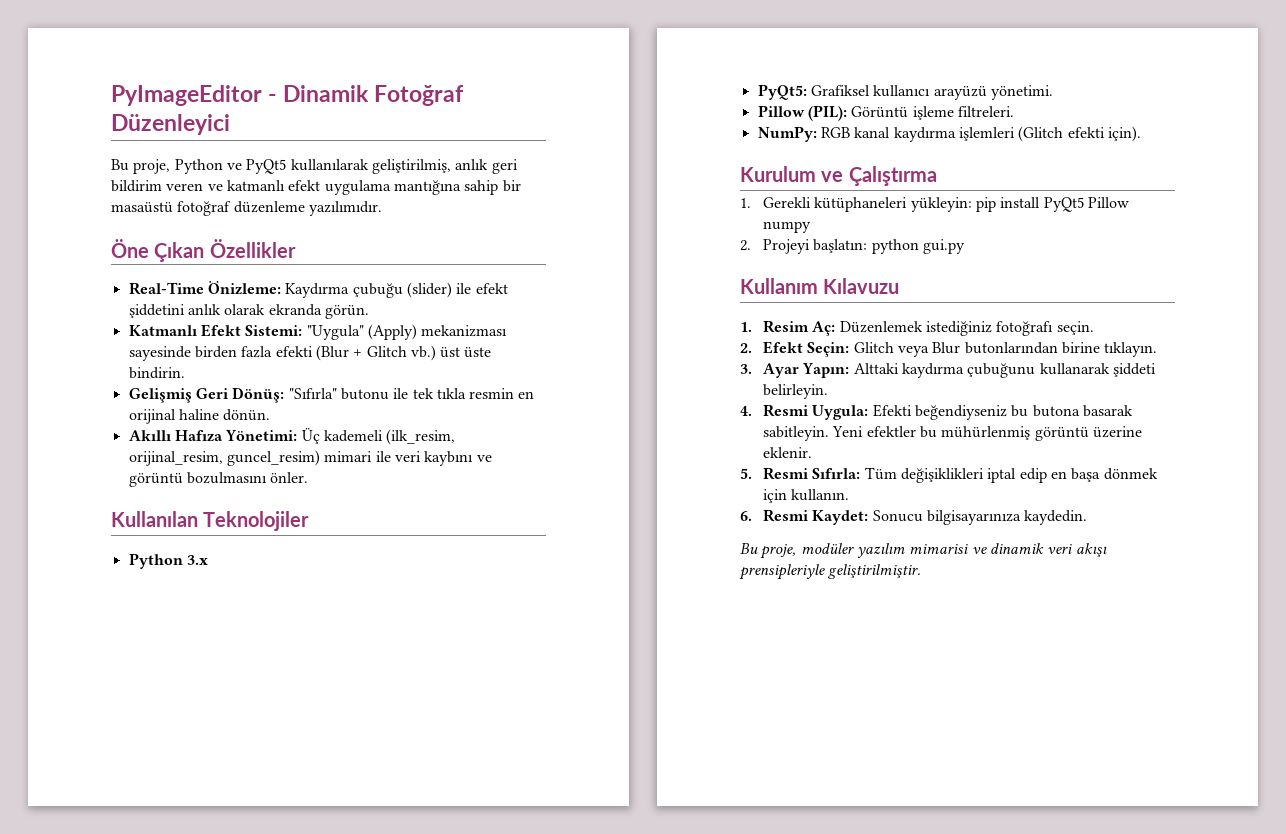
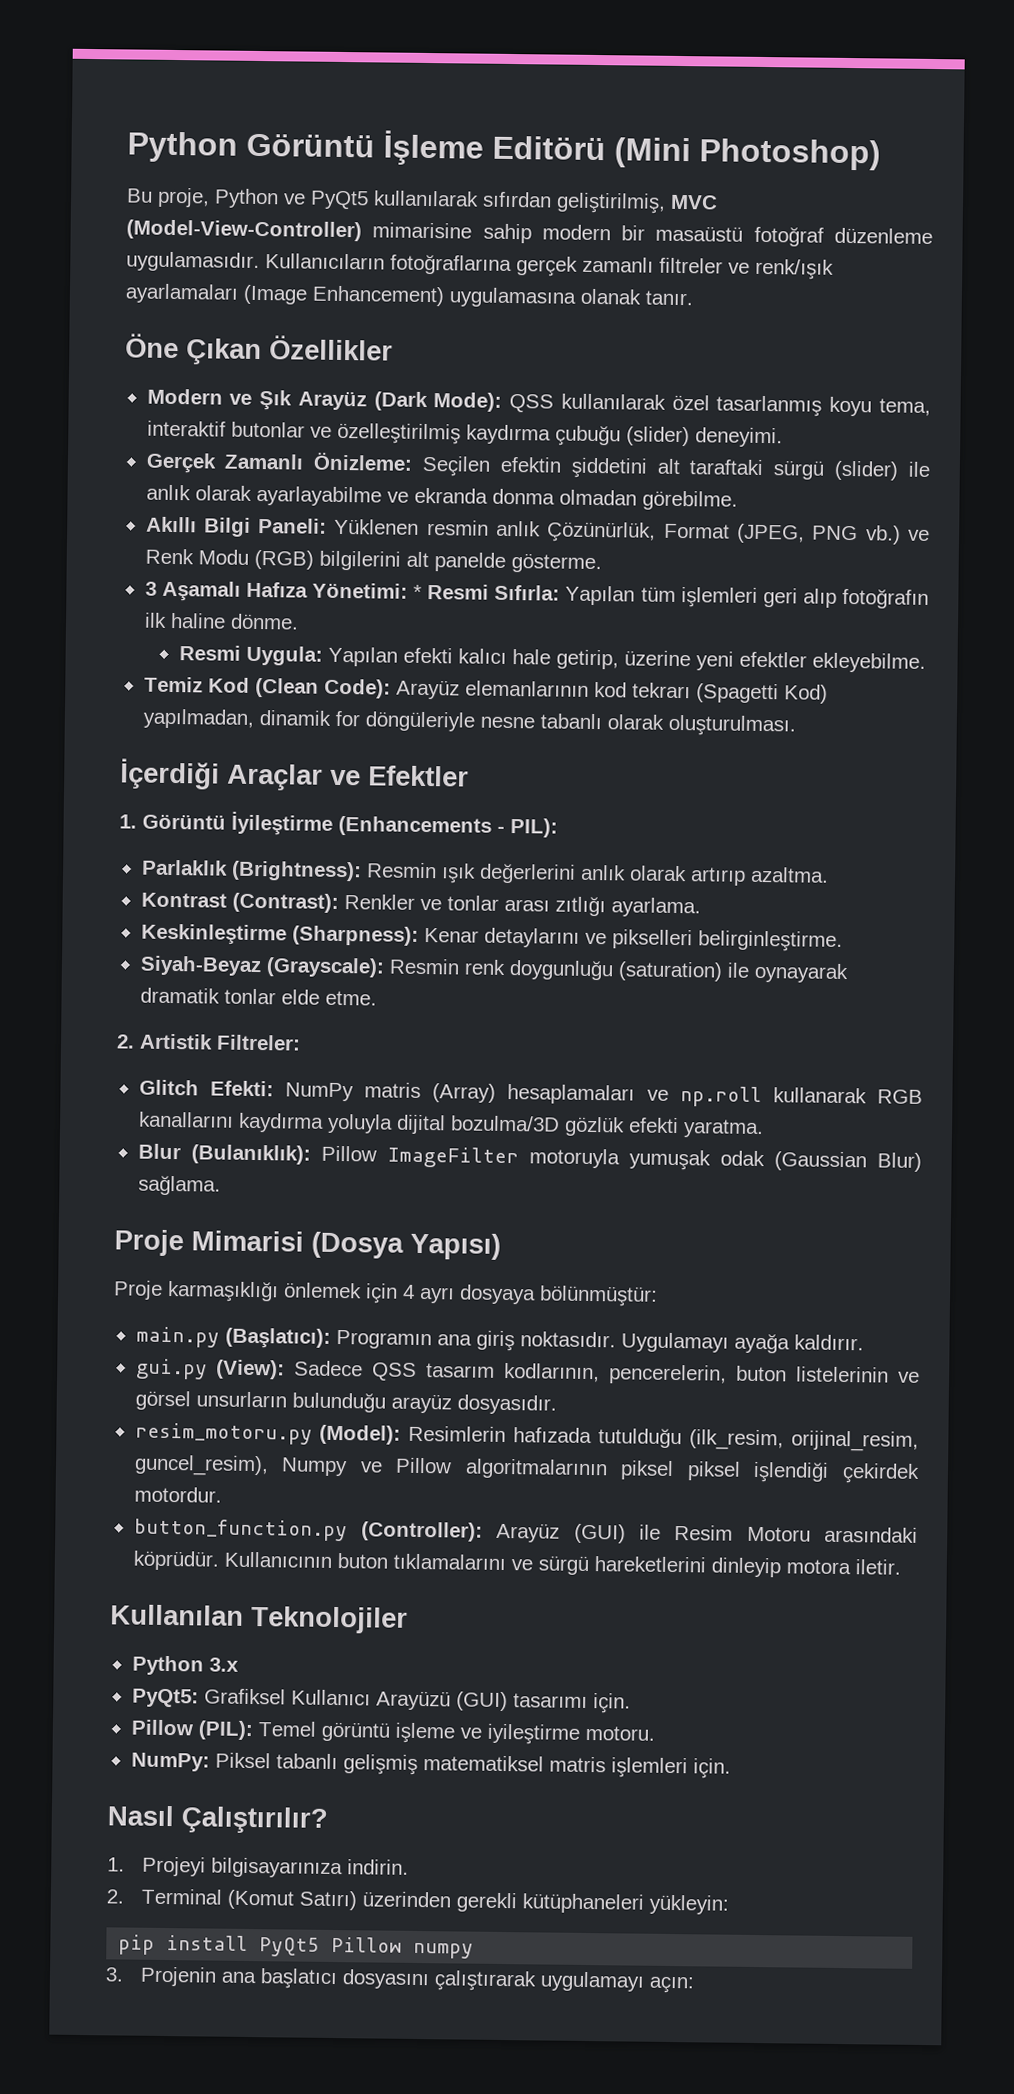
[111,85,465,106] [111,114,230,135] PyImageEditor - Dinamik Fotoğraf Düzenleyici -> [127,130,881,171] Python Görüntü İşleme Editörü (Mini Photoshop)
[371,159,518,174] [111,180,521,195] [111,201,382,216] [111,239,296,262] [128,281,508,298] [128,304,369,319] [128,324,508,340] [128,345,492,361] [128,367,185,379] [128,387,535,403] [128,409,271,424] [128,428,456,445] [128,450,492,466] [128,472,309,487] geliştirilmiş, anlık geri bildirim veren ve katmanlı efekt uygulama mantığına sahip bir masaüstü fotoğraf düzenleme yazılımıdır. // Öne Çıkan Özellikler // Real-Time Önizleme: Kaydırma çubuğu (slider) ile efekt şiddetini anlık olarak ekranda görün. // Katmanlı Efekt Sistemi: "Uygula" (Apply) mekanizması sayesinde birden fazla efekti (Blur + Glitch vb.) üst üste bindirin. // Gelişmiş Geri Dönüş: "Sıfırla" butonu ile tek tıkla resmin en orijinal haline dönün. // Akıllı Hafıza Yönetimi: Üç kademeli (ilk_resim, orijinal_resim, guncel_resim) mimari ile veri kaybını ve görüntü bozulmasını önler. -> [482,191,718,214] [126,219,934,247] [126,251,834,280] [125,283,693,308] [125,333,393,366] [146,388,931,417] [146,420,783,448] [145,452,931,481] [145,484,738,511] [145,516,931,545] [144,548,602,574] [144,580,930,609] [143,612,299,630] [178,645,926,673] [143,676,828,704] [142,708,796,737] [120,758,469,791] [119,811,558,838] [141,859,829,886] [140,892,701,918] [140,923,843,952] [139,955,849,984] [139,987,377,1006] [116,1033,301,1051] [138,1079,924,1108] [138,1111,764,1139] [137,1143,922,1172] [137,1175,221,1196] [114,1229,501,1260] [113,1280,658,1307] [135,1326,864,1354] [135,1358,920,1385] [134,1390,557,1415] [134,1422,919,1452] [133,1454,920,1484] [133,1486,222,1503] [133,1518,919,1544] [132,1550,901,1578] sıfırdan geliştirilmiş, MVC (Model-View-Controller) mimarisine sahip modern bir masaüstü fotoğraf düzenleme uygulamasıdır. Kullanıcıların fotoğraflarına gerçek zamanlı filtreler ve renk/ışık ayarlamaları (Image Enhancement) uygulamasına olanak tanır. // Öne Çıkan Özellikler // Modern ve Şık Arayüz (Dark Mode): QSS kullanılarak özel tasarlanmış koyu tema, interaktif butonlar ve özelleştirilmiş kaydırma çubuğu (slider) deneyimi. // Gerçek Zamanlı Önizleme: Seçilen efektin şiddetini alt taraftaki sürgü (slider) ile anlık olarak ayarlayabilme ve ekranda donma olmadan görebilme. // Akıllı Bilgi Paneli: Yüklenen resmin anlık Çözünürlük, Format (JPEG, PNG vb.) ve Renk Modu (RGB) bilgilerini alt panelde gösterme. // 3 Aşamalı Hafıza Yönetimi: * Resmi Sıfırla: Yapılan tüm işlemleri geri alıp fotoğrafın ilk haline dönme. // Resmi Uygula: Yapılan efekti kalıcı hale getirip, üzerine yeni efektler ekleyebilme. // Temiz Kod (Clean Code): Arayüz elemanlarının kod tekrarı (Spagetti Kod) yapılmadan, dinamik for döngüleriyle nesne tabanlı olarak oluşturulması. // İçerdiği Araçlar ve Efektler // 1. Görüntü İyileştirme (Enhancements - PIL): // Parlaklık (Brightness): Resmin ışık değerlerini anlık olarak artırıp azaltma. // Kontrast (Contrast): Renkler ve tonlar arası zıtlığı ayarlama. // Keskinleştirme (Sharpness): Kenar detaylarını ve pikselleri belirginleştirme. // Siyah-Beyaz (Grayscale): Resmin renk doygunluğu (saturation) ile oynayarak dramatik tonlar elde etme. // 2. Artistik Filtreler: // Glitch Efekti: NumPy matris (Array) hesaplamaları ve np.roll kullanarak RGB kanallarını kaydırma yoluyla dijital bozulma/3D gözlük efekti yaratma. // Blur (Bulanıklık): Pillow ImageFilter motoruyla yumuşak odak (Gaussian Blur) sağlama. // Proje Mimarisi (Dosya Yapısı) // Proje karmaşıklığı önlemek için 4 ayrı dosyaya bölünmüştür: // main.py (Başlatıcı): Programın ana giriş noktasıdır. Uygulamayı ayağa kaldırır. // gui.py (View): Sadece QSS tasarım kodlarının, pencerelerin, buton listelerinin ve görsel unsurların bulunduğu arayüz dosyasıdır. // resim_motoru.py (Model): Resimlerin hafızada tutulduğu (ilk_resim, orijinal_resim, guncel_resim), Numpy ve Pillow algoritmalarının piksel piksel işlendiği çekirdek motordur. // button_function.py (Controller): Arayüz (GUI) ile Resim Motoru arasındaki köprüdür. Kullanıcının buton tıklamalarını ve sürgü hareketlerini dinleyip motora iletir.
[873,85,1053,100] [757,105,1014,121] [757,126,1141,142] [740,166,937,186] [740,197,812,208] kullanıcı arayüzü yönetimi. // Pillow (PIL): Görüntü işleme filtreleri. // NumPy: RGB kanal kaydırma işlemleri (Glitch efekti için). // Kurulum ve Çalıştırma // 1. Gerekli -> [290,1689,631,1714] [130,1719,655,1745] [130,1752,731,1779] [107,1805,328,1834] [107,1856,410,1879] [106,1888,518,1913] Kullanıcı Arayüzü (GUI) tasarımı için. // Pillow (PIL): Temel görüntü işleme ve iyileştirme motoru. // NumPy: Piksel tabanlı gelişmiş matematiksel matris işlemleri için. // Nasıl Çalıştırılır? // 1. Projeyi bilgisayarınıza indirin. // 2. Terminal (Komut Satırı) üzerinden gerekli
(972, 204) none -> (730, 1904) //
[740,239,966,254] [740,278,900,294] [740,320,1094,336] [740,341,1158,357] [740,363,1156,378] [763,384,829,399] [740,404,1133,420] [763,426,1142,441] [763,447,813,458] [740,467,1158,483] [763,489,850,503] [740,509,1088,525] [740,543,1107,559] [739,564,922,580] 2. Projeyi başlatın: python gui.py // Kullanım Kılavuzu // 1. Resim Aç: Düzenlemek istediğiniz fotoğrafı seçin. // 2. Efekt Seçin: Glitch veya Blur butonlarından birine tıklayın. // 3. Ayar Yapın: Alttaki kaydırma çubuğunu kullanarak şiddeti belirleyin. // 4. Resmi Uygula: Efekti beğendiyseniz bu butona basarak sabitleyin. Yeni efektler bu mühürlenmiş görüntü üzerine eklenir. // 5. Resmi Sıfırla: Tüm değişiklikleri iptal edip en başa dönmek için kullanın. // 6. Resmi Kaydet: Sonucu bilgisayarınıza kaydedin. // Bu proje, modüler yazılım mimarisi ve dinamik veri akışı prensipleriyle geliştirilmiştir. -> [105,1966,695,1994] 3. Projenin ana başlatıcı dosyasını çalıştırarak uygulamayı açın:

